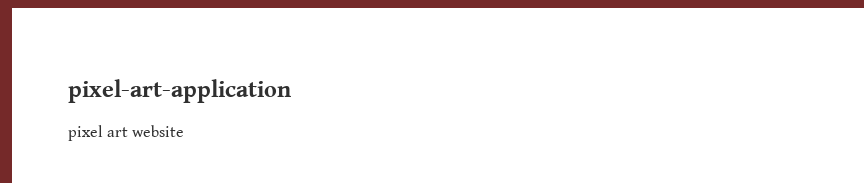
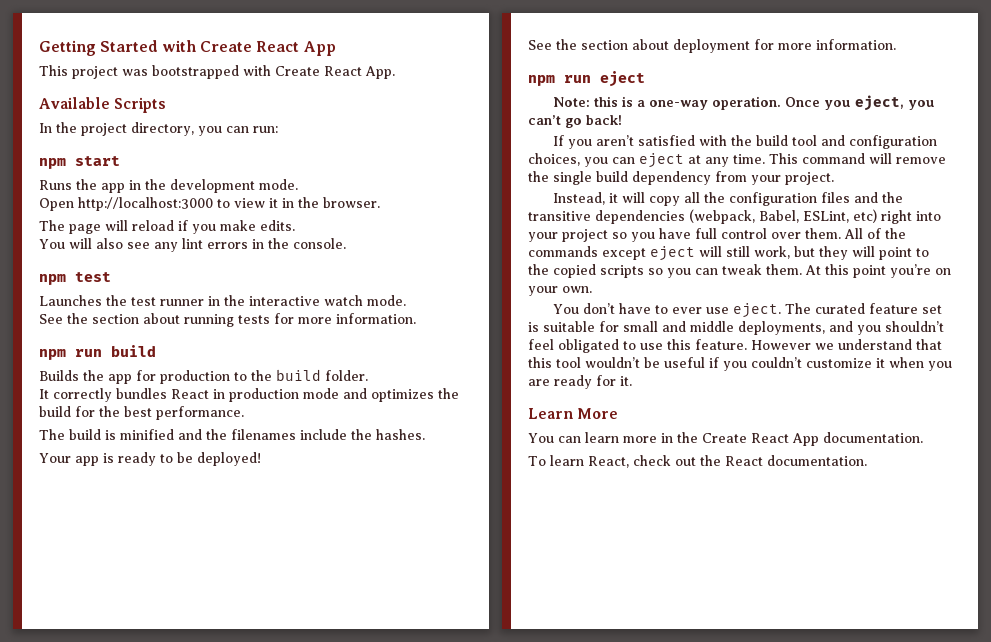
[68,79,291,103] [68,125,185,141] pixel-art-application // pixel art website -> [39,40,336,56] [39,65,395,79] [39,97,167,113] [39,122,278,136] [39,156,120,169] [39,179,298,193] [39,197,380,211] [39,220,295,234] [39,238,346,252] [39,272,111,285] [39,295,406,306] [39,313,416,327] [39,345,156,360] [39,369,368,384] [39,388,459,402] [39,406,244,420] [39,429,425,440] [39,452,261,466] [528,39,896,53] [528,71,645,87] [552,95,935,111] [528,115,622,128] [552,135,937,149] [528,153,946,168] [528,171,834,185] [552,192,903,206] [528,209,941,224] [528,228,906,242] [528,246,929,261] [528,264,951,278] [528,286,592,296] [552,303,942,318] [528,321,944,335] [528,339,942,353] [528,357,952,371] [528,375,632,389] [528,408,619,419] [528,432,923,446] [528,455,867,468] Getting Started with Create React App // This project was bootstrapped with Create React App. // Available Scripts // In the project directory, you can run: // npm start // Runs the app in the development mode. // Open http://localhost:3000 to view it in the browser. // The page will reload if you make edits. // You will also see any lint errors in the console. // npm test // Launches the test runner in the interactive watch mode. // See the section about running tests for more information. // npm run build // Builds the app for production to the build folder. // It correctly bundles React in production mode and optimizes the build for the best performance. // The build is minified and the filenames include the hashes. // Your app is ready to be deployed! // See the section about deployment for more information. // npm run eject // Note: this is a one-way operation. Once you eject, you can’t go back! // If you aren’t satisfied with the build tool and configuration choices, you can eject at any time. This command will remove the single build dependency from your project. // Instead, it will copy all the configuration files and the transitive dependencies (webpack, Babel, ESLint, etc) right into your project so you have full control over them. All of the commands except eject will still work, but they will point to the copied scripts so you can tweak them. At this point you’re on your own. // You don’t have to ever use eject. The curated feature set is suitable for small and middle deployments, and you shouldn’t feel obligated to use this feature. However we understand that this tool wouldn’t be useful if you couldn’t customize it when you are ready for it. // Learn More // You can learn more in the Create React App documentation. // To learn React, check out the React documentation.

